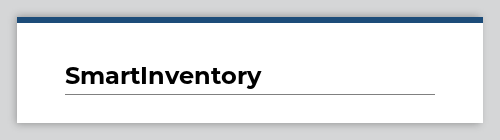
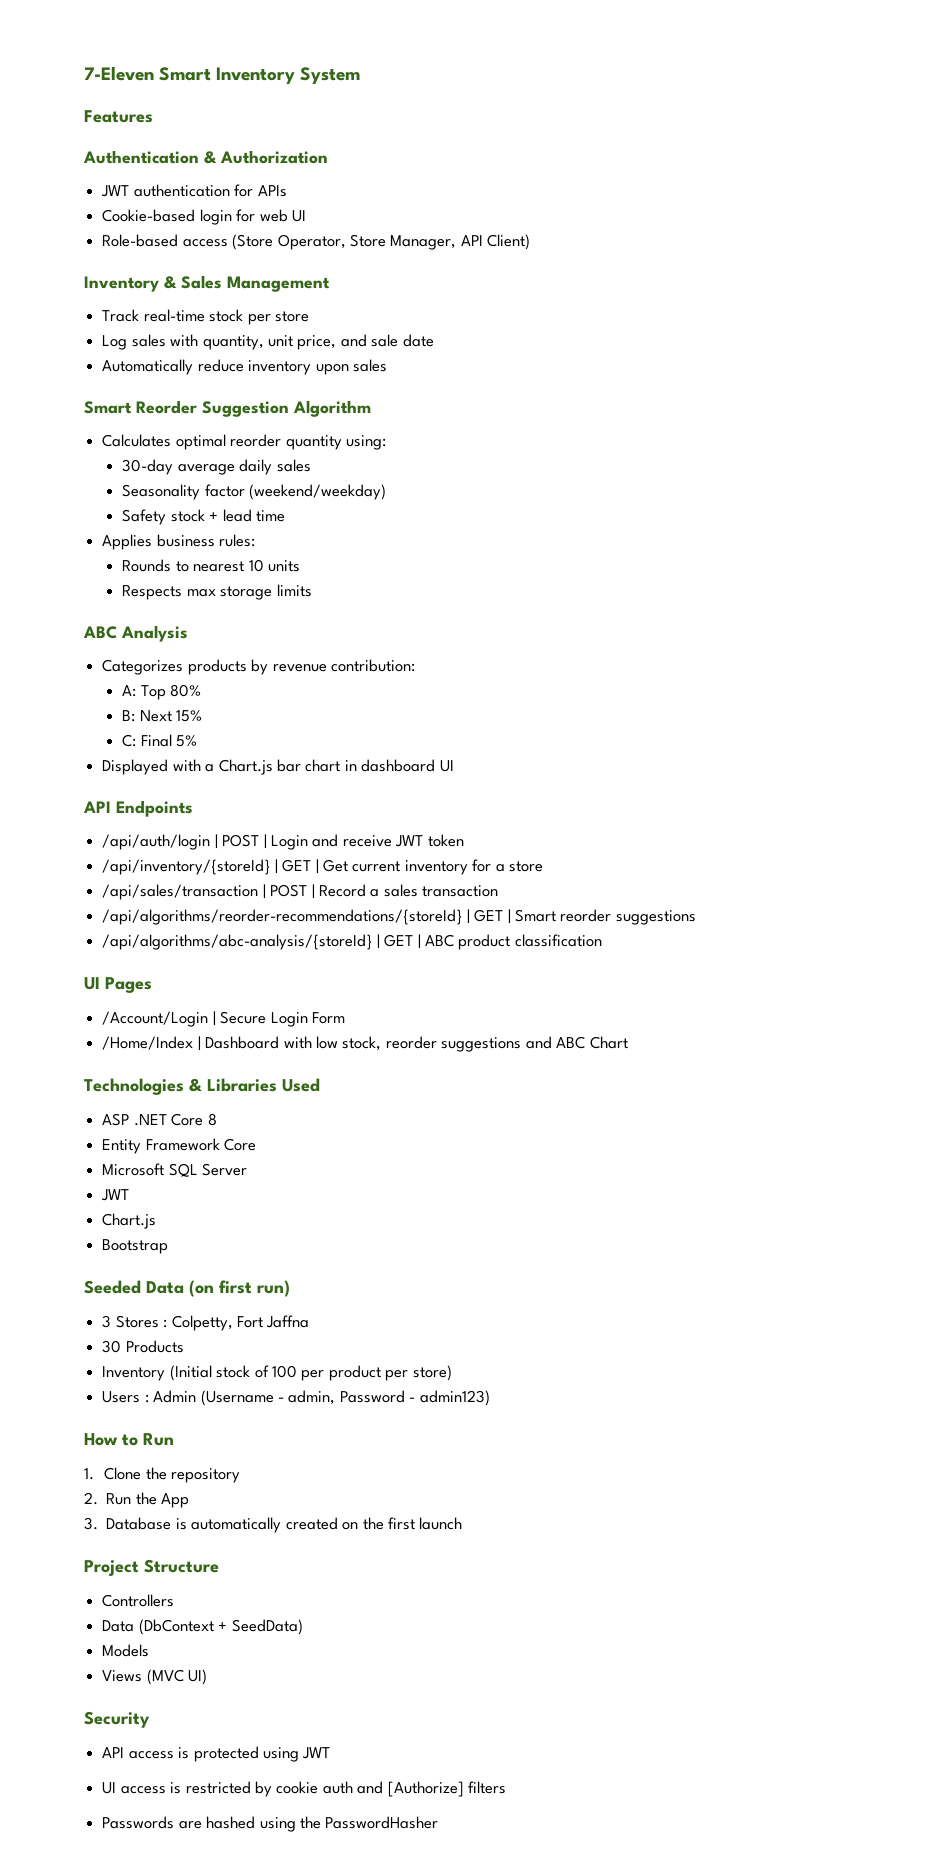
[65,67,262,89] SmartInventory -> [84,66,361,84] [84,110,153,123] [83,150,328,164] [101,184,287,197] [102,209,306,225] [102,234,531,250] [84,275,330,292] [102,309,309,325] [102,334,434,350] [102,359,387,375] [84,400,371,417] [102,434,386,450] [122,459,311,475] [122,484,387,500] [122,509,286,525] [102,534,256,550] [122,559,301,572] [122,584,312,600] [83,625,188,642] [102,659,415,675] [122,684,202,700] [122,710,203,722] [122,734,198,747] [102,759,454,775] [83,800,193,817] [102,834,464,850] [102,859,544,875] [102,884,499,900] [102,909,696,925] [102,934,602,950] [84,977,152,993] [102,1011,345,1027] [102,1036,628,1052] [84,1078,320,1095] [102,1113,217,1126] [102,1138,257,1154] [102,1163,248,1177] [101,1189,130,1201] [102,1213,157,1229] [102,1239,169,1254] [84,1280,290,1297] [102,1315,310,1331] [102,1340,184,1353] [102,1365,452,1381] [102,1390,490,1406] [84,1433,174,1446] [84,1467,240,1483] [84,1492,190,1508] [84,1517,463,1533] [84,1559,219,1576] [102,1594,175,1607] [102,1619,303,1635] [102,1644,150,1657] [102,1669,208,1685] [84,1711,150,1728] [102,1746,331,1762] [102,1781,507,1797] [102,1816,439,1832] 7-Eleven Smart Inventory System // Features // Authentication & Authorization // JWT authentication for APIs // Cookie-based login for web UI // Role-based access (Store Operator, Store Manager, API Client) // Inventory & Sales Management // Track real-time stock per store // Log sales with quantity, unit price, and sale date // Automatically reduce inventory upon sales // Smart Reorder Suggestion Algorithm // Calculates optimal reorder quantity using: // 30-day average daily sales // Seasonality factor (weekend/weekday) // Safety stock + lead time // Applies business rules: // Rounds to nearest 10 units // Respects max storage limits // ABC Analysis // Categorizes products by revenue contribution: // A: Top 80% // B: Next 15% // C: Final 5% // Displayed with a Chart.js bar chart in dashboard UI // API Endpoints // /api/auth/login | POST | Login and receive JWT token // /api/inventory/{storeId} | GET | Get current inventory for a store // /api/sales/transaction | POST | Record a sales transaction // /api/algorithms/reorder-recommendations/{storeId} | GET | Smart reorder suggestions // /api/algorithms/abc-analysis/{storeId} | GET | ABC product classification // UI Pages // /Account/Login | Secure Login Form // /Home/Index | Dashboard with low stock, reorder suggestions and ABC Chart // Technologies & Libraries Used // ASP .NET Core 8 // Entity Framework Core // Microsoft SQL Server // JWT // Chart.js // Bootstrap // Seeded Data (on first run) // 3 Stores : Colpetty, Fort Jaffna // 30 Products // Inventory (Initial stock of 100 per product per store) // Users : Admin (Username - admin, Password - admin123) // How to Run // 1. Clone the repository // 2. Run the App // 3. Database is automatically created on the first launch // Project Structure // Controllers // Data (DbContext + SeedData) // Models // Views (MVC UI) // Security // API access is protected using JWT // UI access is restricted by cookie auth and [Authorize] filters // Passwords are hashed using the PasswordHasher

